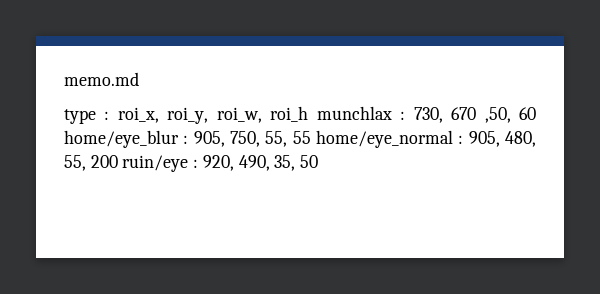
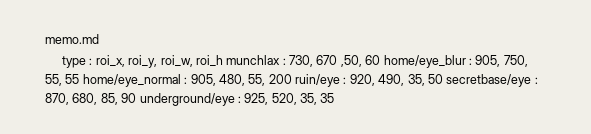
(319, 161) none -> [446,74,538,87] [45,93,335,106] secretbase/eye : 870, 680, 85, 90 underground/eye : 925, 520, 35, 35

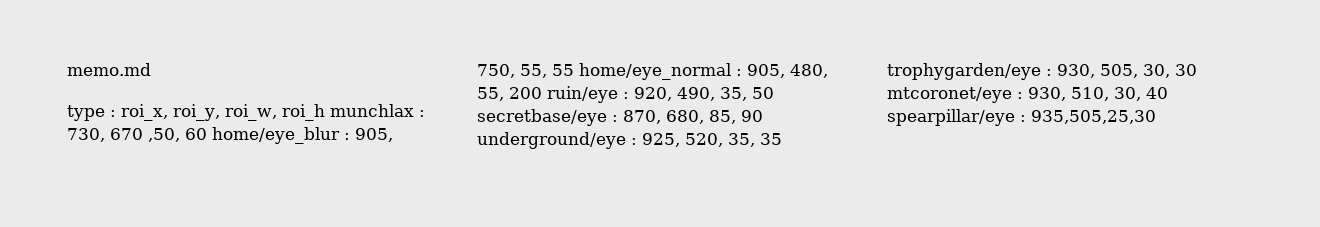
(335, 98) none -> [887,63,1197,80] [887,87,1168,103] [887,109,1156,126] trophygarden/eye : 930, 505, 30, 30 mtcoronet/eye : 930, 510, 30, 40 spearpillar/eye : 935,505,25,30

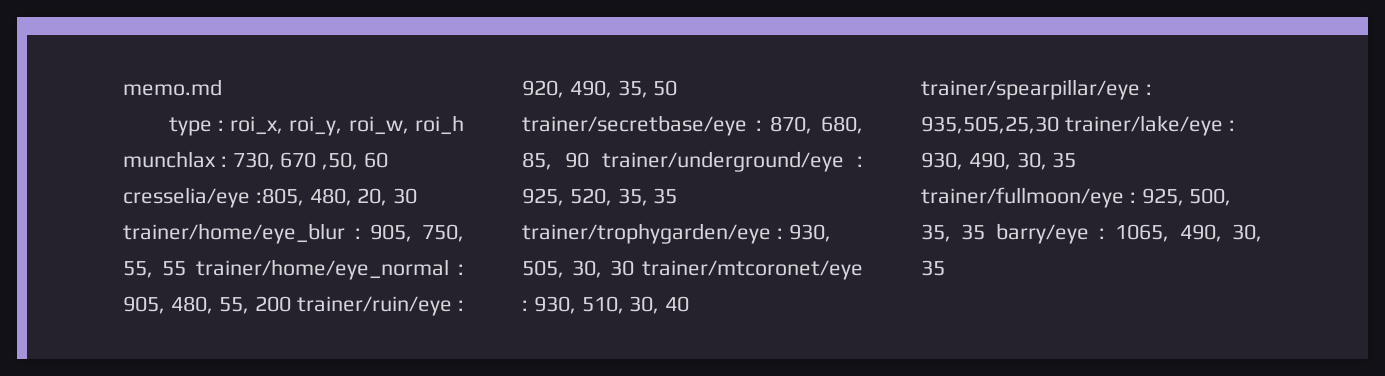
[212,127,340,144] home/eye_blur -> [123,187,418,208] [123,223,345,244] cresselia/eye :805, 480, 20, 30 trainer/home/eye_blur
[579,63,731,80] home/eye_normal -> [195,259,449,280] trainer/home/eye_normal
[547,86,618,103] ruin/eye -> [297,296,452,316] trainer/ruin/eye
[477,109,607,126] secretbase/eye -> [522,115,747,136] trainer/secretbase/eye
[477,132,626,149] underground/eye -> [602,151,844,172] trainer/underground/eye
[887,63,1041,80] trophygarden/eye -> [522,223,771,244] trainer/trophygarden/eye
[887,87,1012,103] mtcoronet/eye -> [642,260,863,280] trainer/mtcoronet/eye
[887,109,1015,126] spearpillar/eye -> [921,79,1140,100] trainer/spearpillar/eye
(1156, 117) none -> [1064,115,1235,136] [921,152,1077,170] [921,187,1232,208] [921,223,1262,244] [921,260,945,276] trainer/lake/eye : 930, 490, 30, 35 trainer/fullmoon/eye : 925, 500, 35, 35 barry/eye : 1065, 490, 30, 35

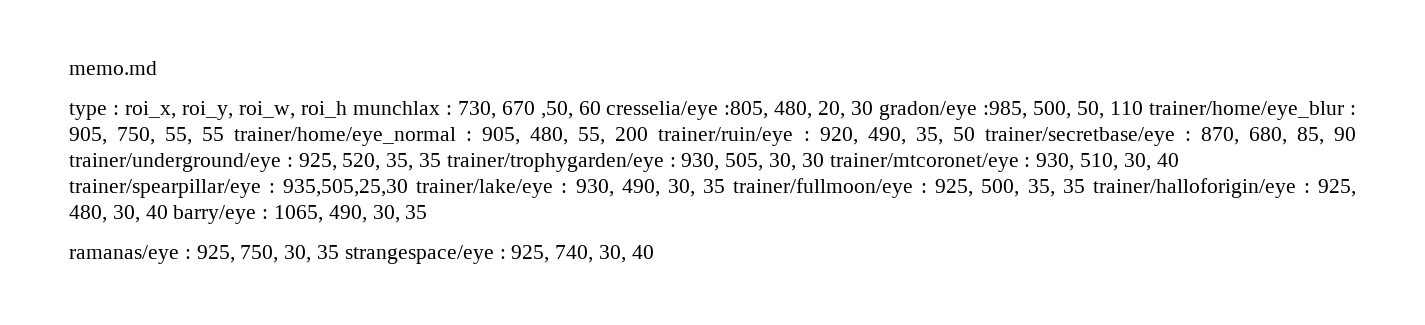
(418, 196) none -> [879,101,1144,120] gradon/eye :985, 500, 50, 110
(986, 232) none -> [1092,178,1356,198] [69,205,168,223] trainer/halloforigin/eye : 925, 480, 30, 40
(945, 268) none -> [69,245,654,264] // ramanas/eye : 925, 750, 30, 35 strangespace/eye : 925, 740, 30, 40

